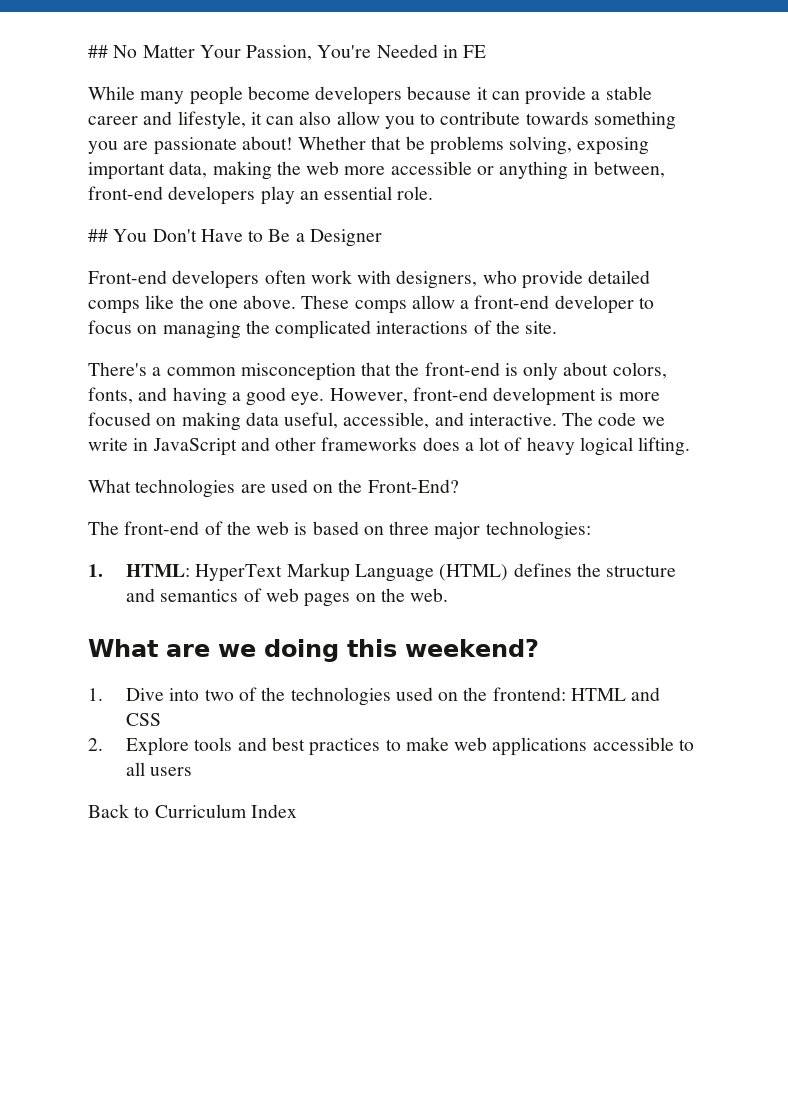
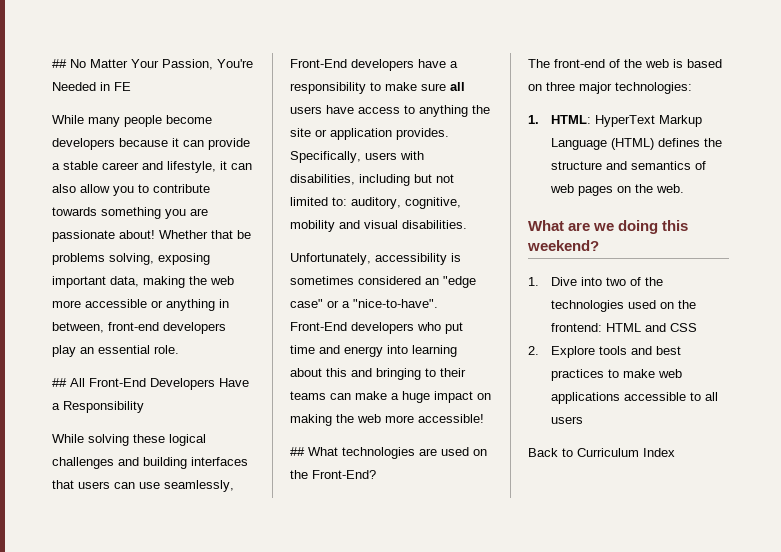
[113,229,382,247] [88,270,651,289] [88,295,654,314] [88,320,558,339] [88,362,667,381] [88,387,660,406] [88,412,665,431] [88,437,691,456] You Don't Have to Be a Designer // Front-end developers often work with designers, who provide detailed comps like the one above. These comps allow a front-end developer to focus on managing the complicated interactions of the site. // There's a common misconception that the front-end is only about colors, fonts, and having a good eye. However, front-end development is more focused on making data useful, accessible, and interactive. The code we write in JavaScript and other frameworks does a lot of heavy logical lifting. // -> [70,378,249,390] [52,401,144,413] [52,434,206,446] [52,457,248,469] [52,480,234,492] [290,59,458,71] [290,82,465,94] [290,105,490,117] [290,128,449,140] [290,151,424,163] [290,174,454,186] [290,197,461,209] [290,220,467,232] [290,253,461,265] [290,276,476,288] [290,299,438,308] [290,322,463,334] [290,345,457,357] [290,368,466,380] [290,391,491,403] [290,414,484,426] [290,447,305,456] All Front-End Developers Have a Responsibility // While solving these logical challenges and building interfaces that users can use seamlessly, Front-End developers have a responsibility to make sure all users have access to anything the site or application provides. Specifically, users with disabilities, including but not limited to: auditory, cognitive, mobility and visual disabilities. // Unfortunately, accessibility is sometimes considered an "edge case" or a "nice-to-have". Front-End developers who put time and energy into learning about this and bringing to their teams can make a huge impact on making the web more accessible! // ##

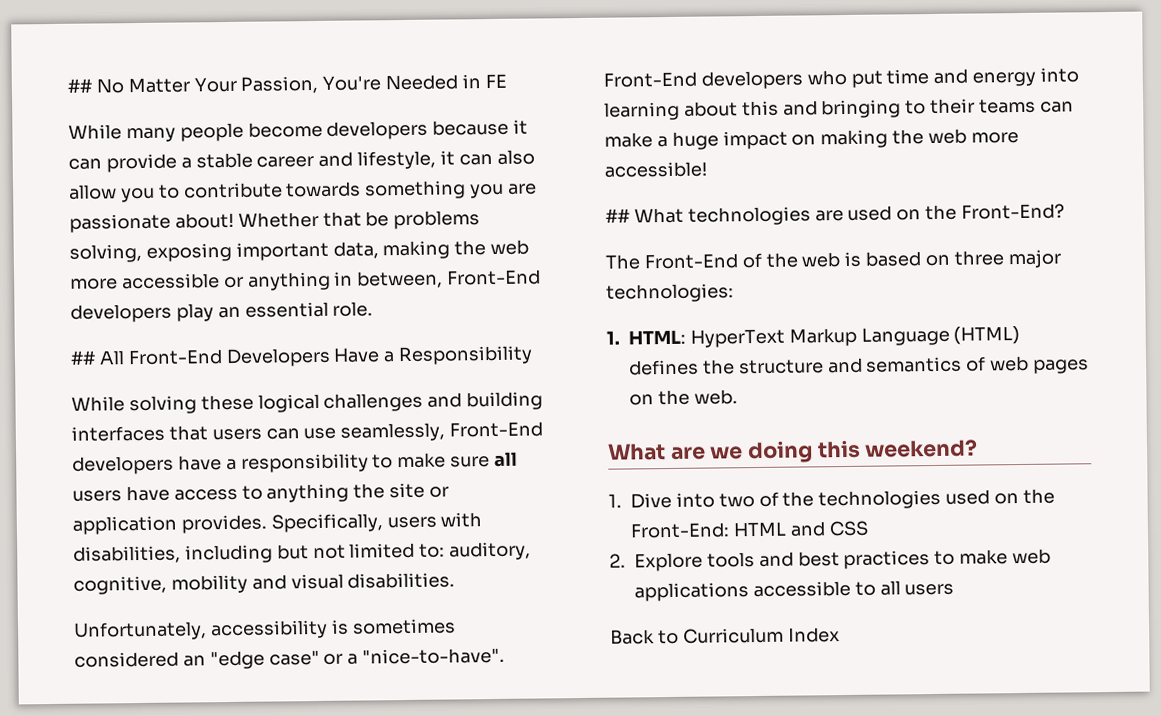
[108,322,159,331] front-end -> [446,269,542,286] Front-End
[554,59,605,68] front-end -> [643,253,738,270] Front-End
[551,323,603,332] frontend: -> [630,522,730,539] Front-End:

